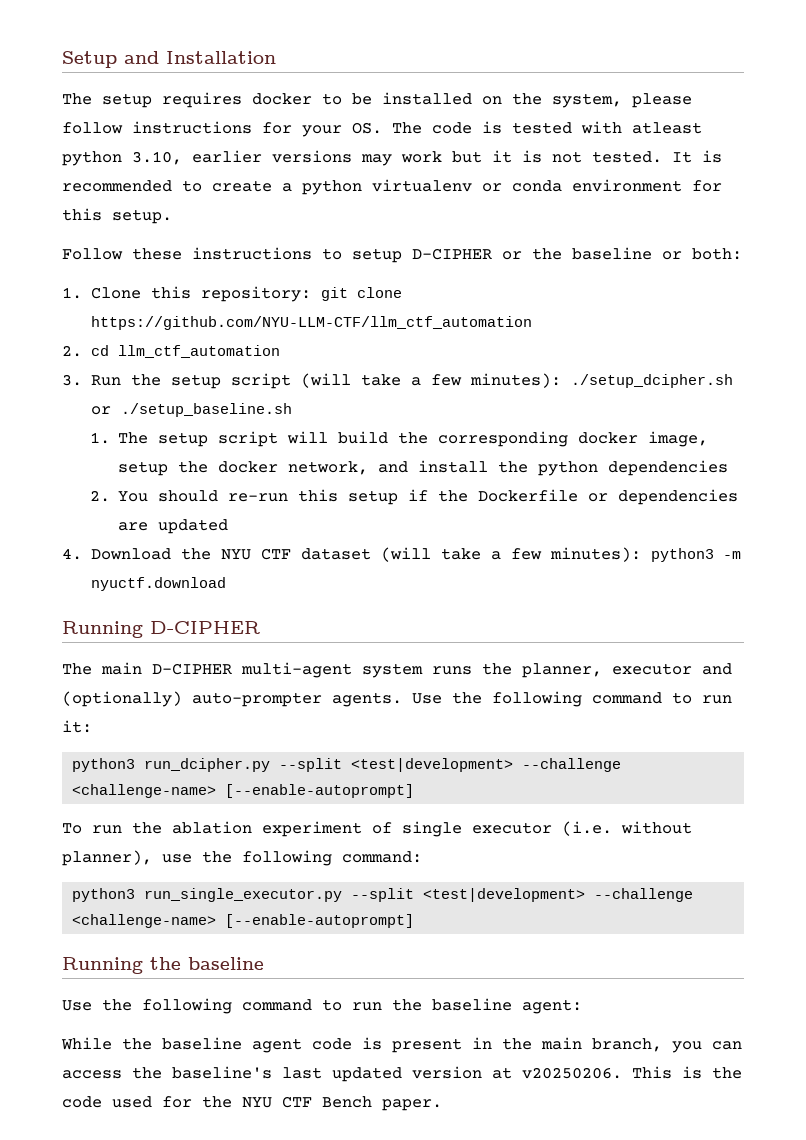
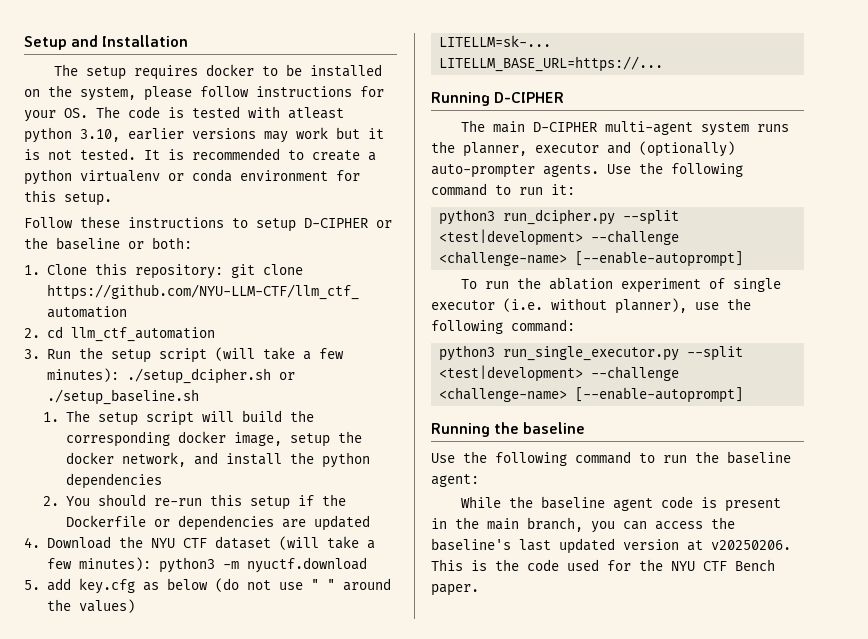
(226, 584) none -> [24,578,391,594] [46,599,135,613] [439,35,552,47] [439,56,664,72] // 5. add key.cfg as below (do not use " " around the values) // LITELLM=sk-... // LITELLM_BASE_URL=https://...

